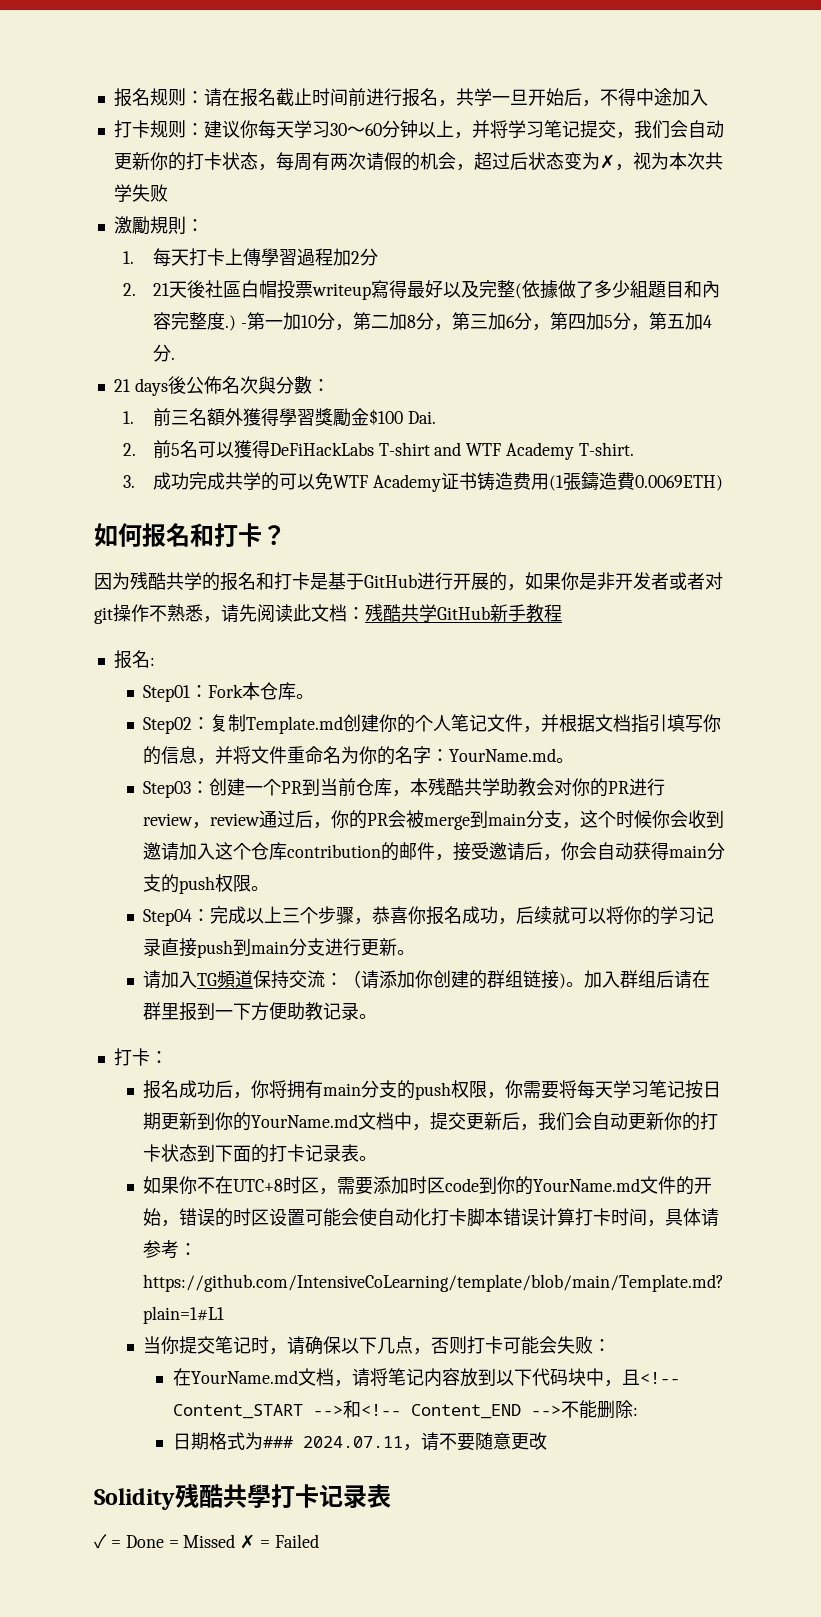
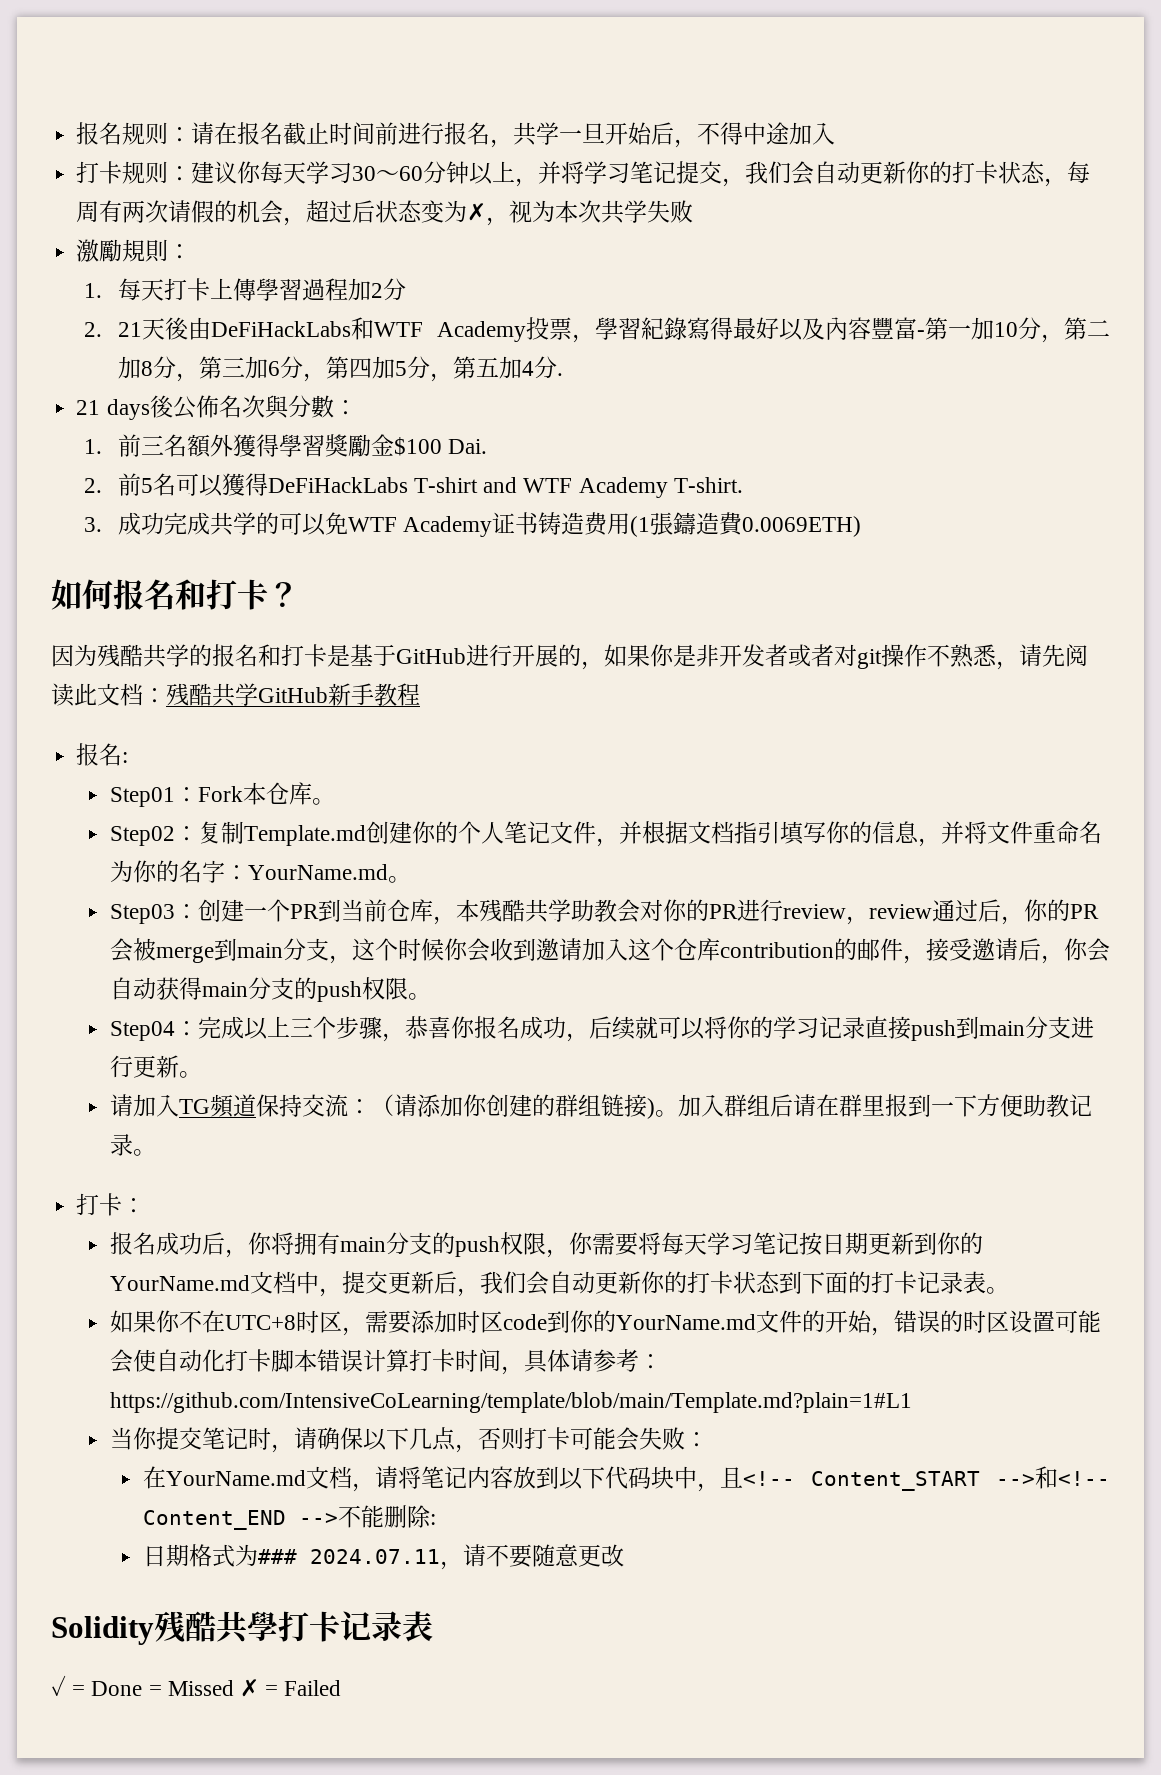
[204,280,720,300] [152,312,236,331] 社區白帽投票writeup寫得最好以及完整(依據做了多少組題目和內容完整度.) -> [187,317,917,343] 由DeFiHackLabs和WTF Academy投票，學習紀錄寫得最好以及內容豐富

